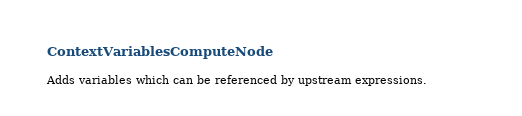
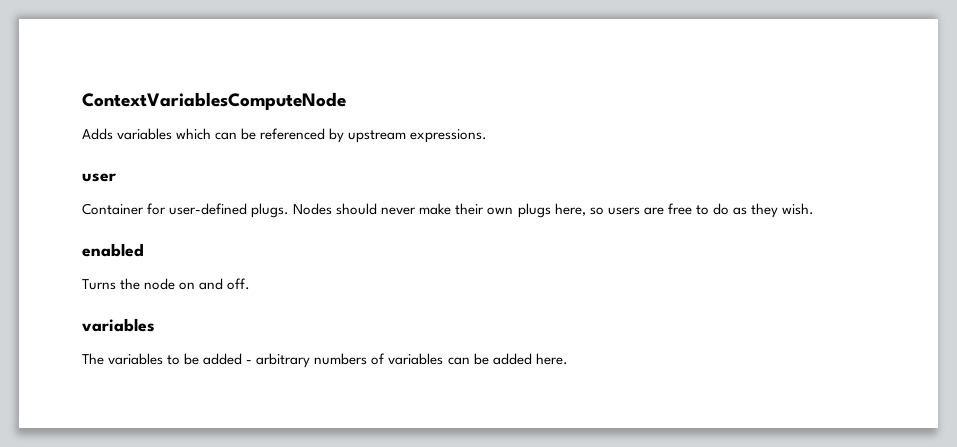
(427, 81) none -> [82,173,116,182] [82,203,814,218] [82,243,144,257] [82,278,251,290] [82,318,155,332] [82,353,568,368] // user // Container for user-defined plugs. Nodes should never make their own plugs here, so users are free to do as they wish. // enabled // Turns the node on and off. // variables // The variables to be added - arbitrary numbers of variables can be added here.

